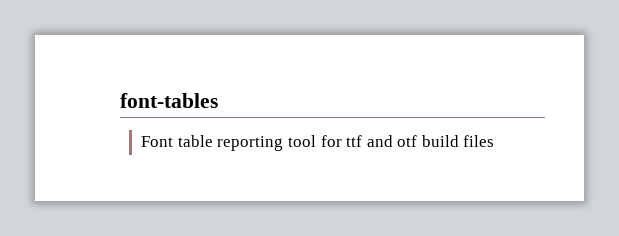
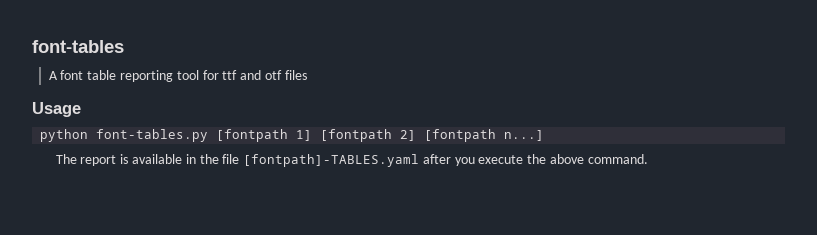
[141,136,174,147] Font -> [48,70,84,80] A font
[421,135,459,147] build -> (282, 75) none
(495, 141) none -> [32,102,81,117] [40,129,545,142] [55,154,648,167] // Usage // python font-tables.py [fontpath 1] [fontpath 2] [fontpath n...] // The report is available in the file [fontpath]-TABLES.yaml after you execute the above command.

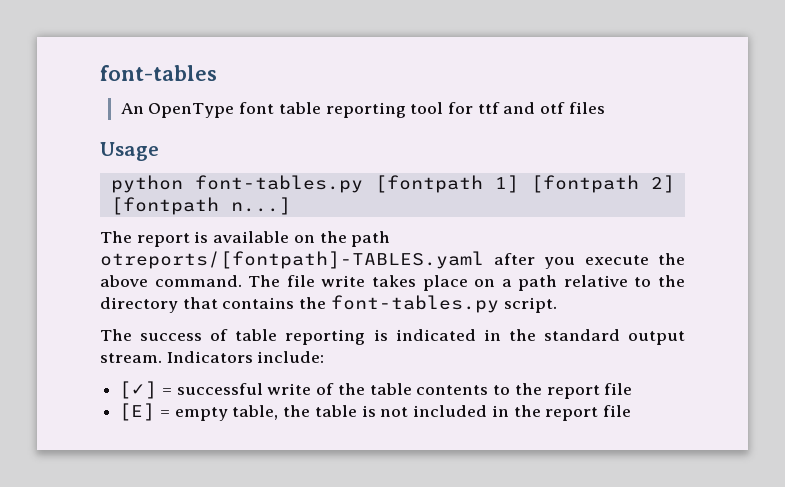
[48,71,58,80] A -> [120,103,235,118] An OpenType
[185,154,420,167] in the file [fontpath]-TABLES.yaml -> [293,231,391,247] [100,251,484,269] on the path otreports/[fontpath]-TABLES.yaml
(648, 159) none -> [248,275,685,291] [100,295,557,313] [100,329,686,345] [100,351,325,363] [119,381,633,399] [119,403,631,421] The file write takes place on a path relative to the directory that contains the font-tables.py script. // The success of table reporting is indicated in the standard output stream. Indicators include: // [✓] = successful write of the table contents to the report file // [E] = empty table, the table is not included in the report file

